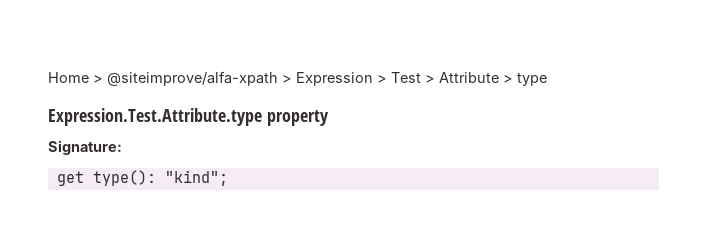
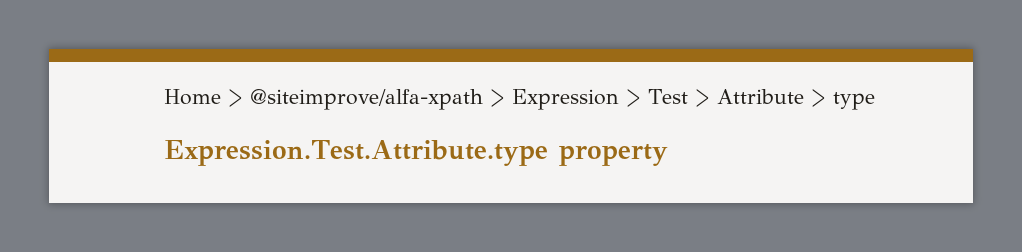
[48,140,122,155] [56,170,228,186] // Signature: // get type(): "kind"; -> (668, 155) none

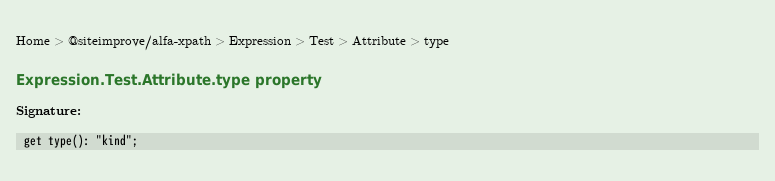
(668, 155) none -> [16,106,81,118] [23,134,138,148] // Signature: // get type(): "kind";

